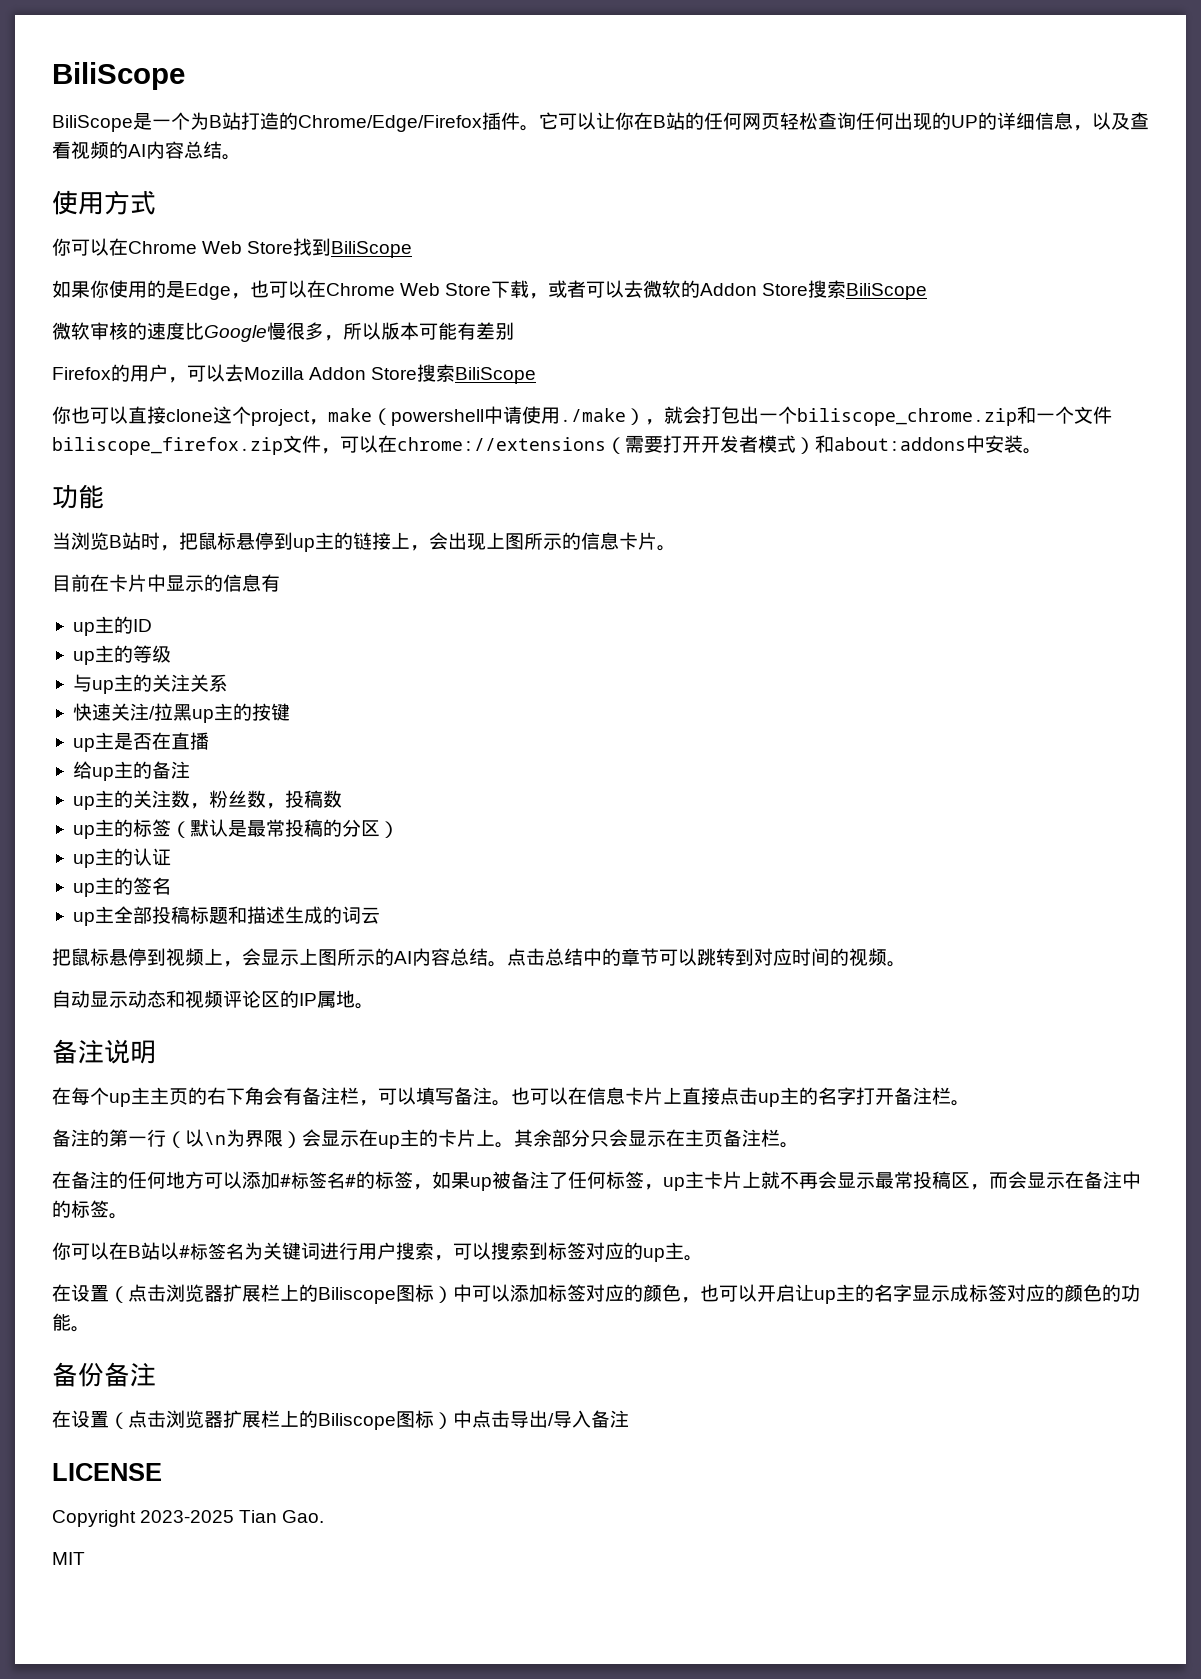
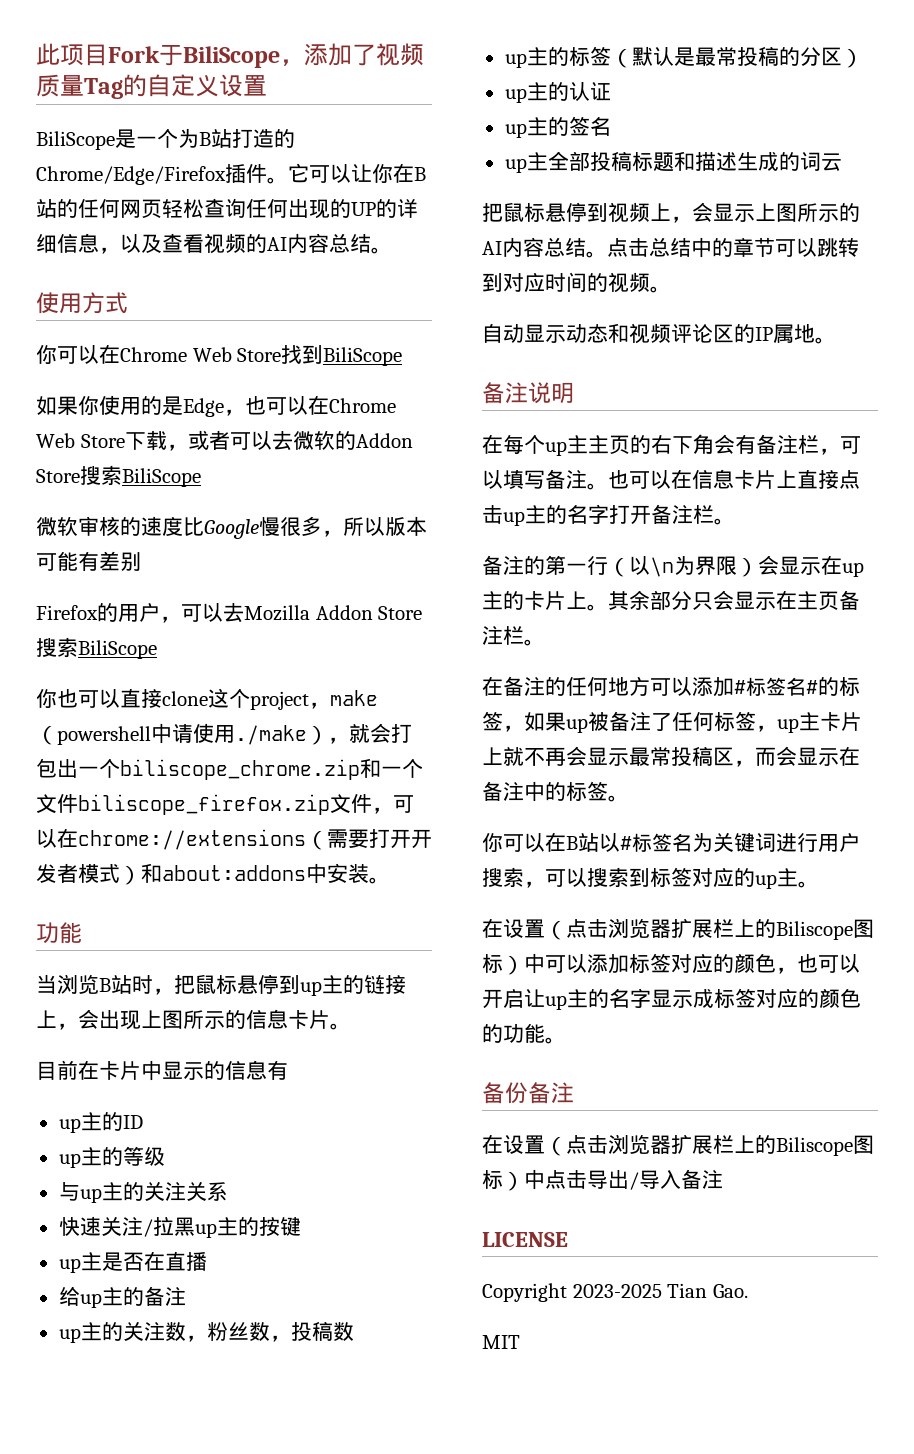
[52,62,185,90] BiliScope -> [36,43,424,68] [36,74,267,99] 此项目Fork于BiliScope，添加了视频质量Tag的自定义设置

